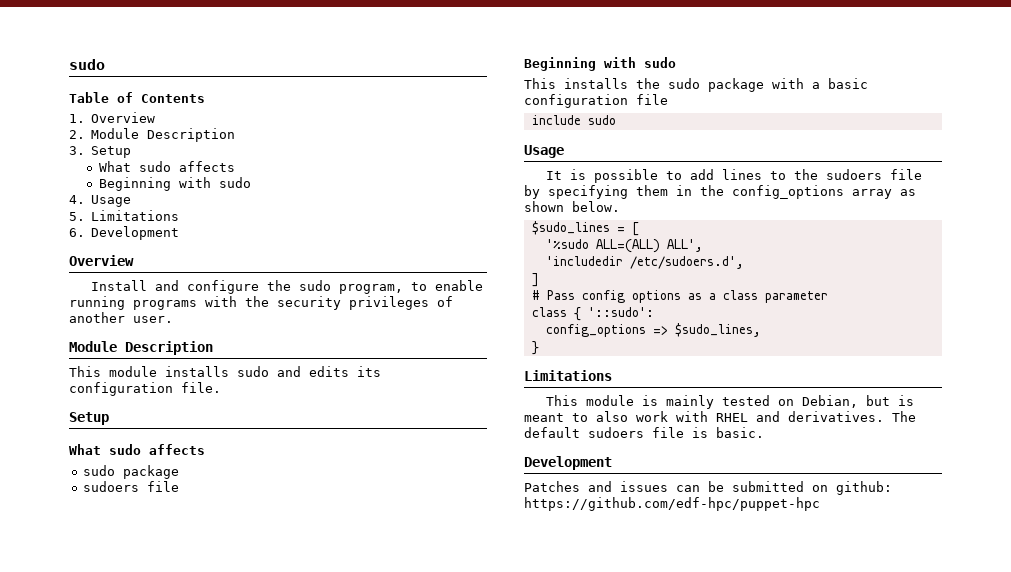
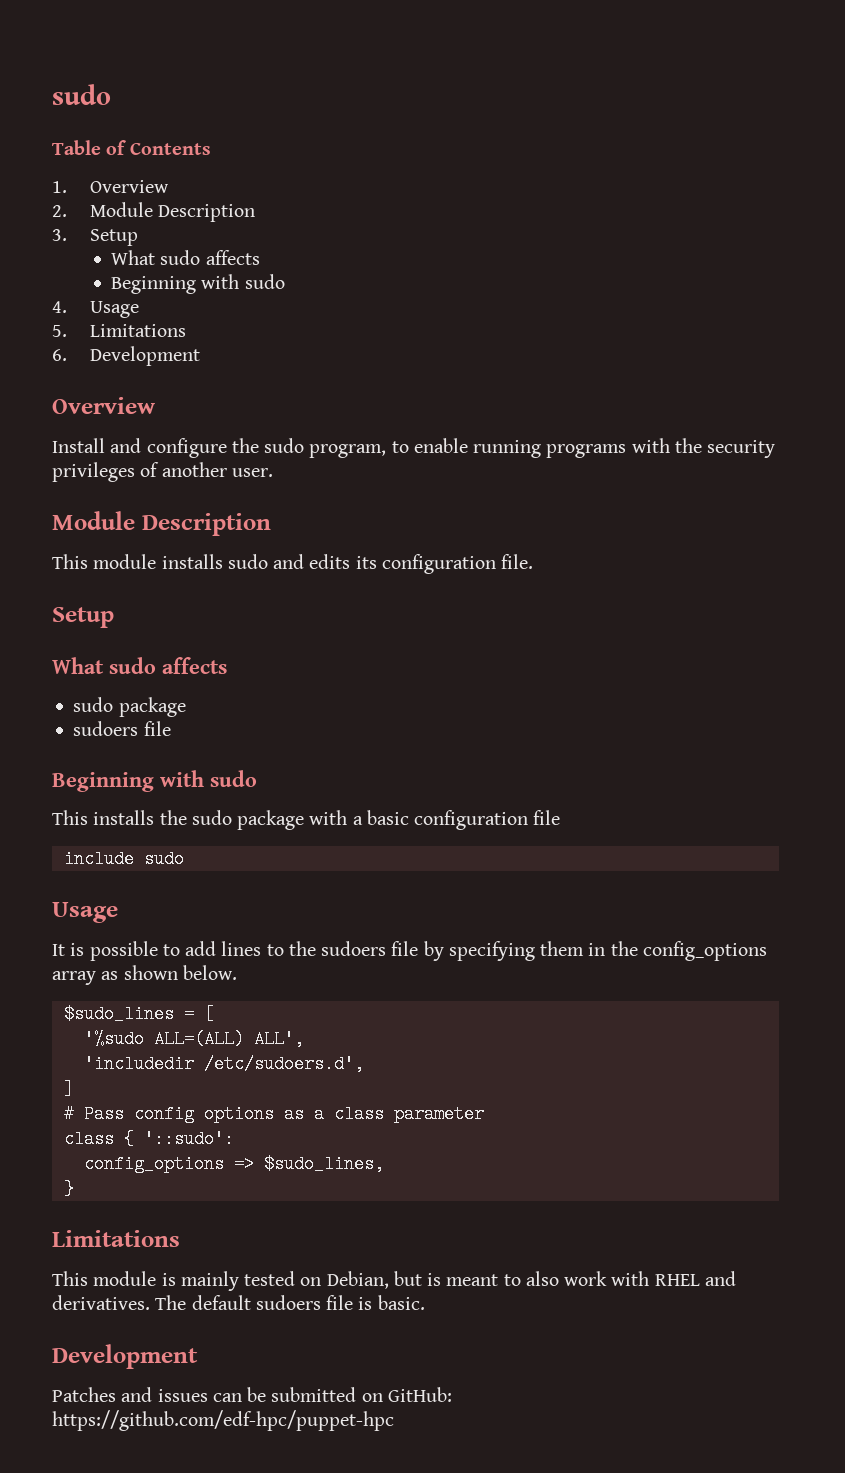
[836,481,892,495] github: -> [387,1387,452,1402] GitHub:

